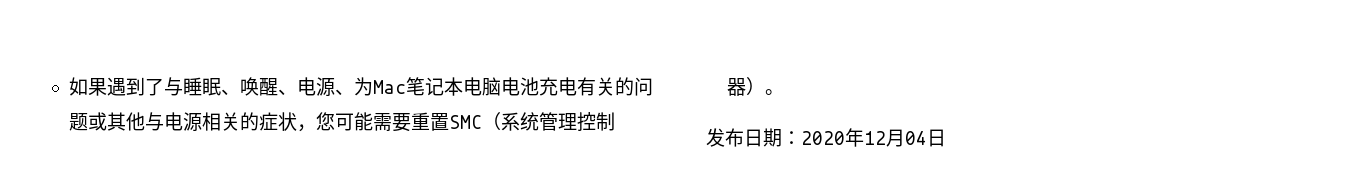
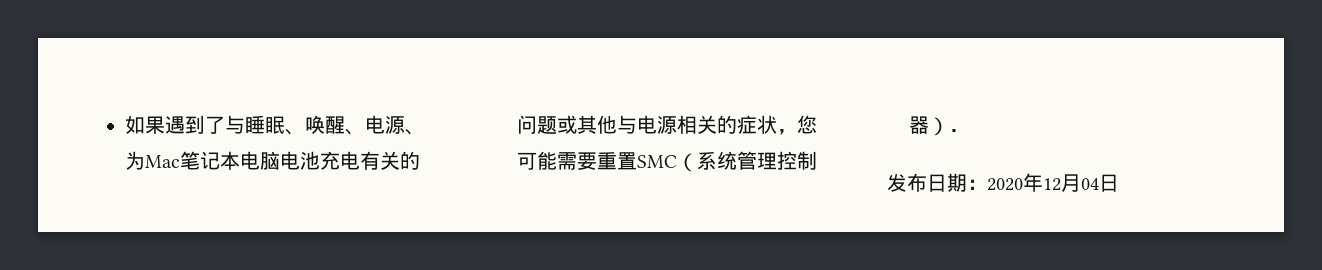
[764,89,784,95] 。 -> [949,129,969,132] ．

